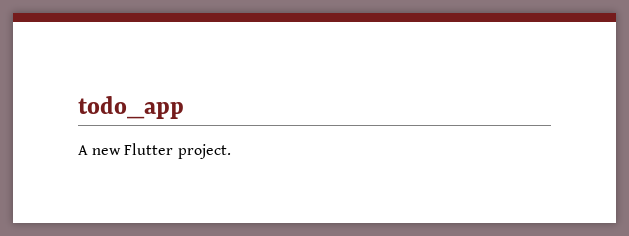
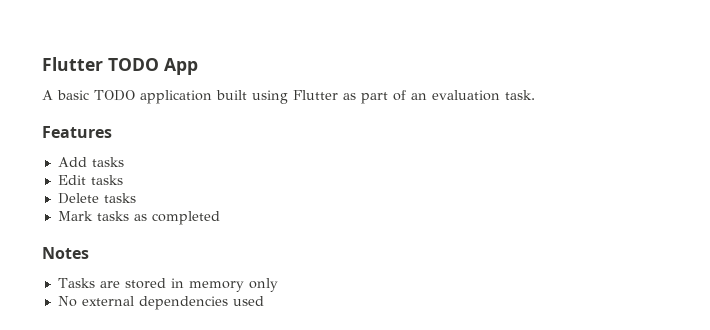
[78,96,184,119] [78,143,231,159] todo_app // A new Flutter project. -> [42,57,198,75] [42,90,535,104] [42,126,112,138] [57,157,124,167] [57,175,123,185] [57,193,136,204] [57,211,220,225] [42,247,89,259] [57,278,278,292] [57,296,264,310] Flutter TODO App // A basic TODO application built using Flutter as part of an evaluation task. // Features // Add tasks // Edit tasks // Delete tasks // Mark tasks as completed // Notes // Tasks are stored in memory only // No external dependencies used

